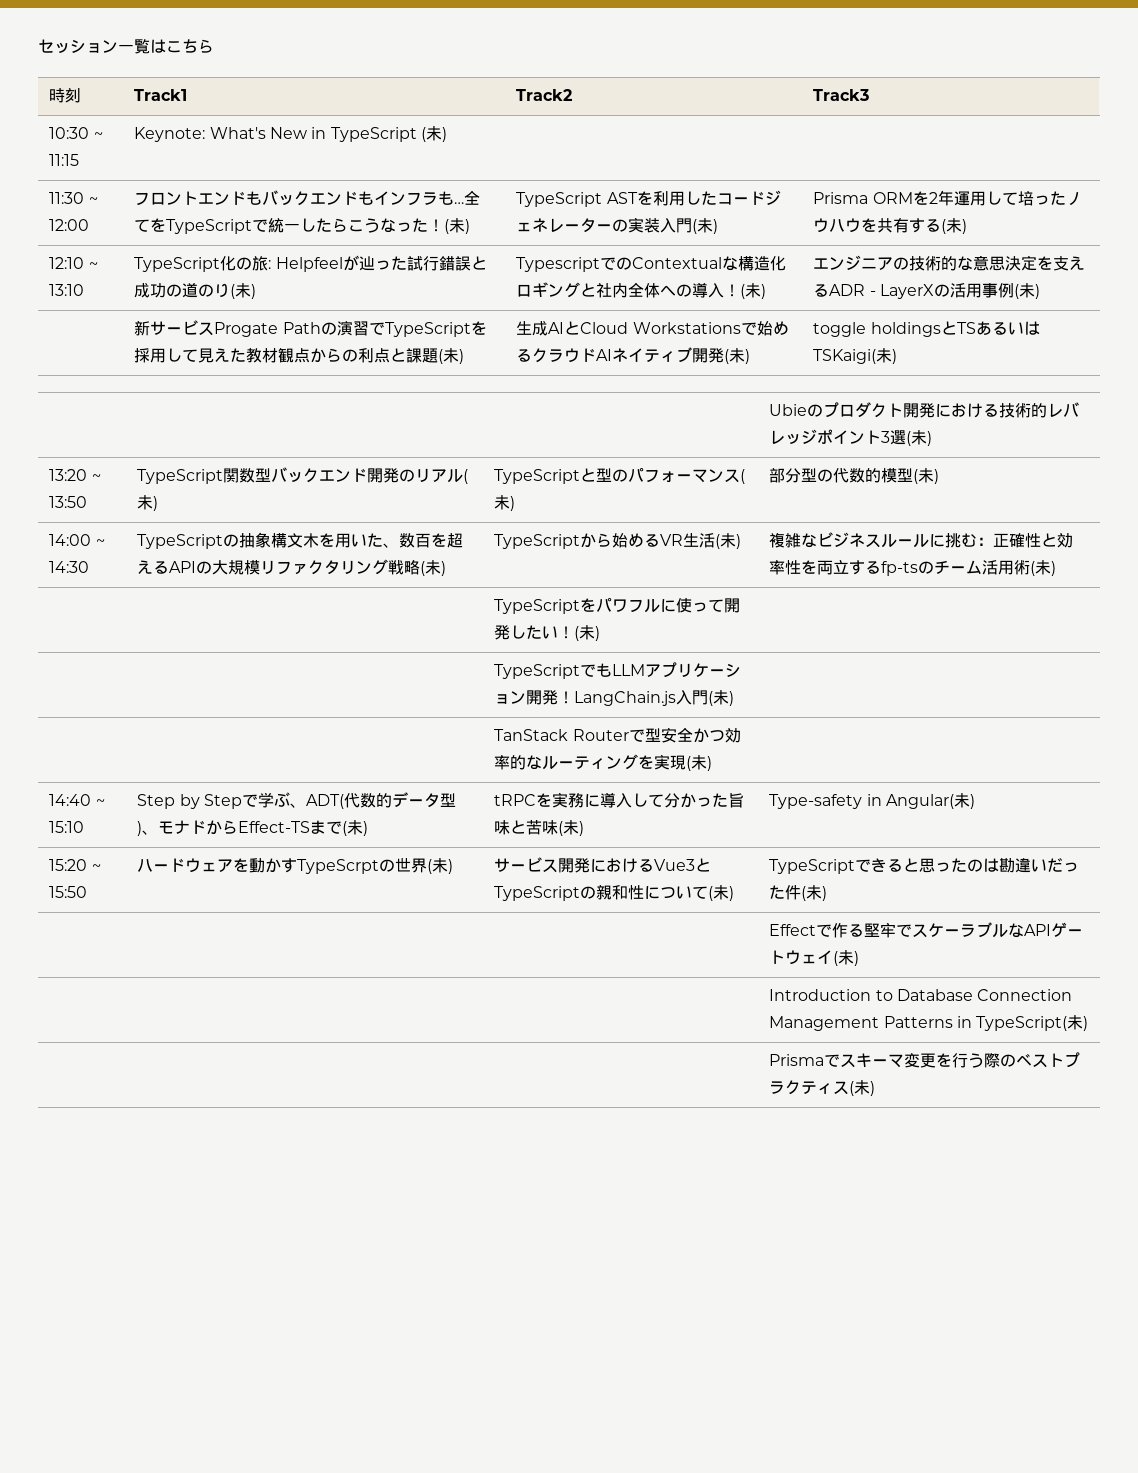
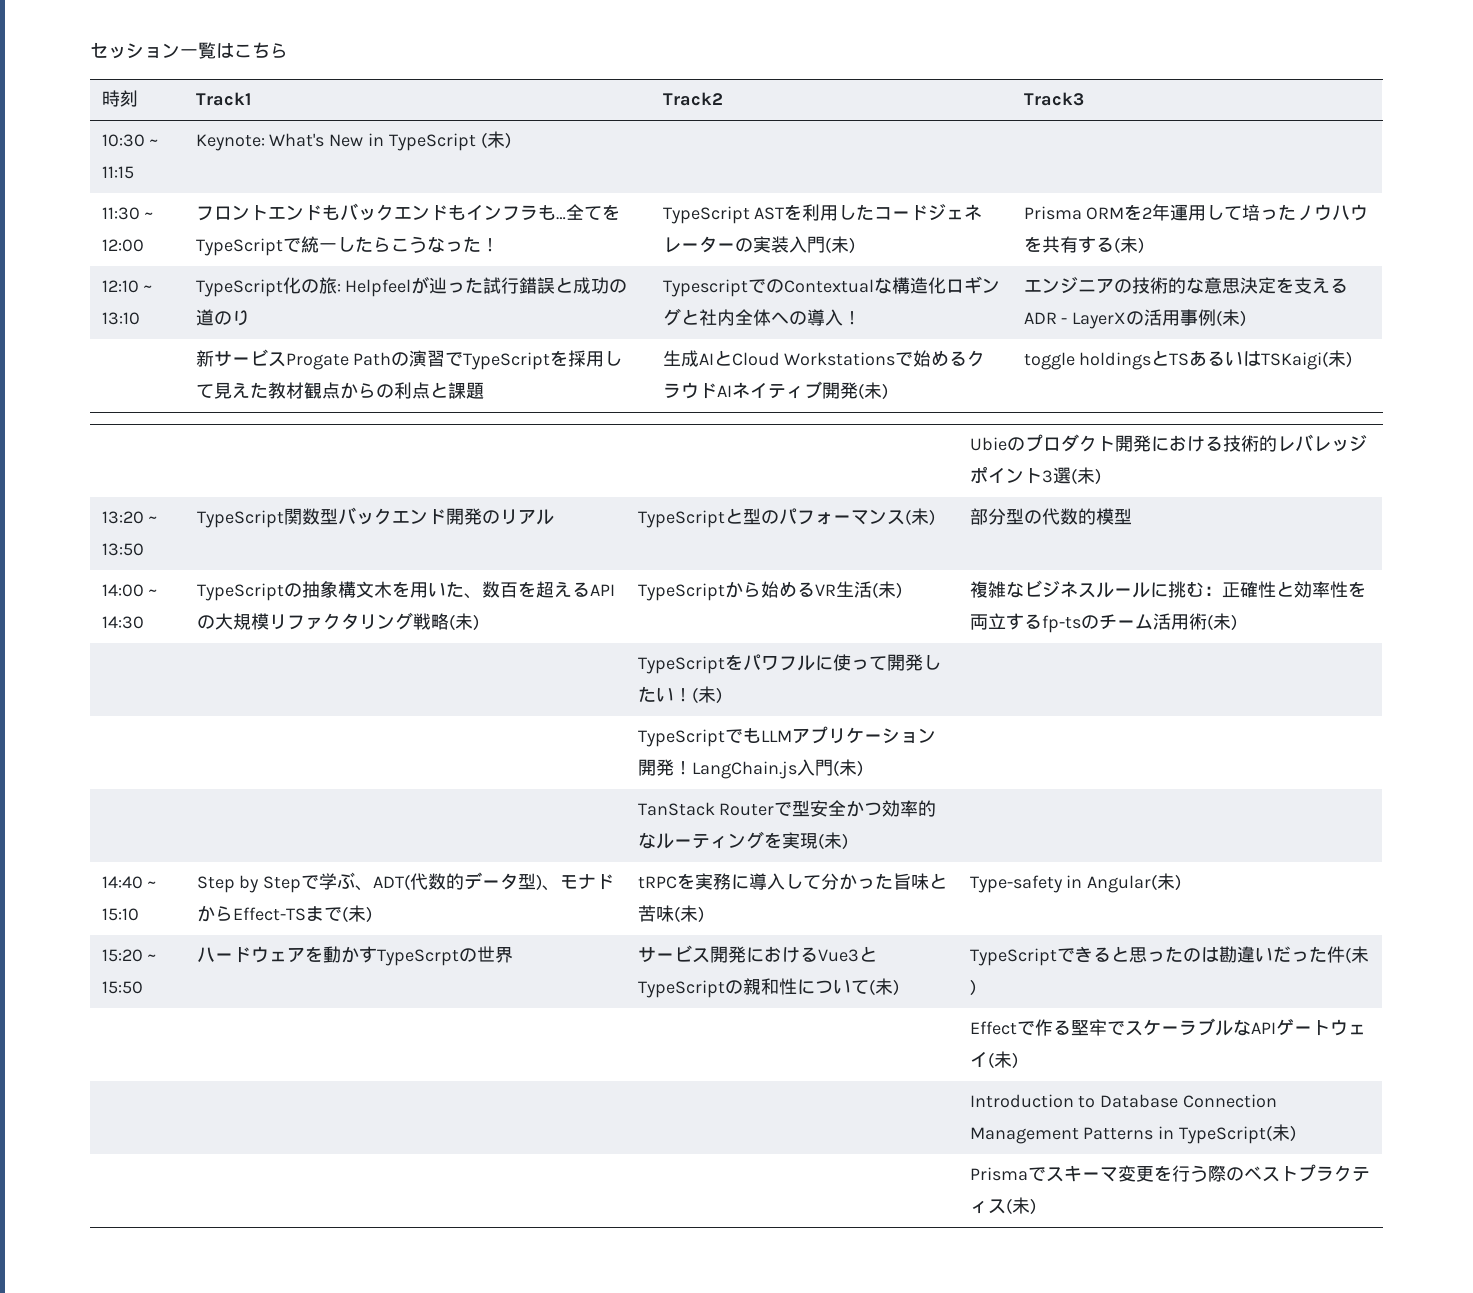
[444,218,471,234] (未) -> (499, 245) none
[230,283,257,299] (未) -> (250, 318) none
[740,283,767,299] (未) -> (861, 318) none
[438,348,465,364] (未) -> (484, 390) none
[463,469,469,484] [137,495,159,511] (未) -> (554, 517) none
[913,468,940,484] (未) -> (1132, 516) none
[427,858,454,874] (未) -> (513, 955) none

